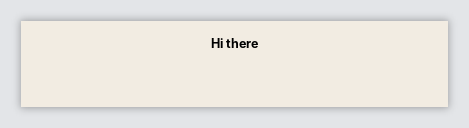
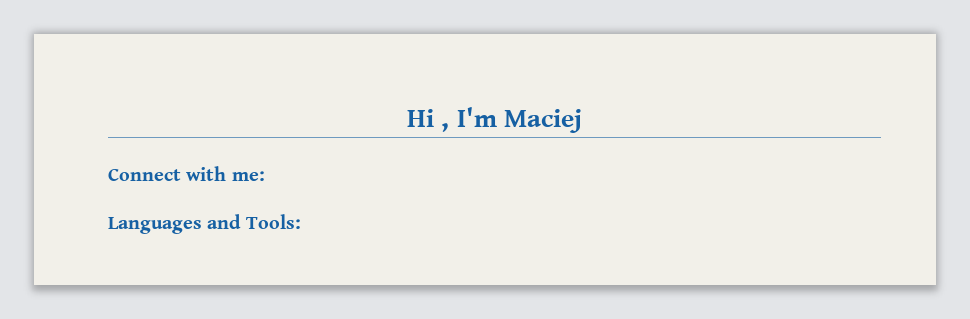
[226,38,259,48] there -> [441,107,582,133] [108,166,265,181] [108,214,301,234] , I'm Maciej // Connect with me: // Languages and Tools:

